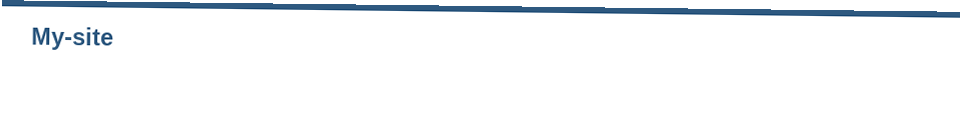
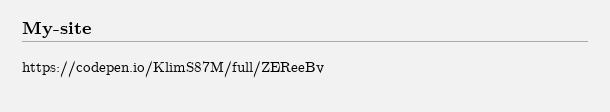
(114, 38) none -> [22,60,324,78] // https://codepen.io/KlimS87M/full/ZEReeBv

